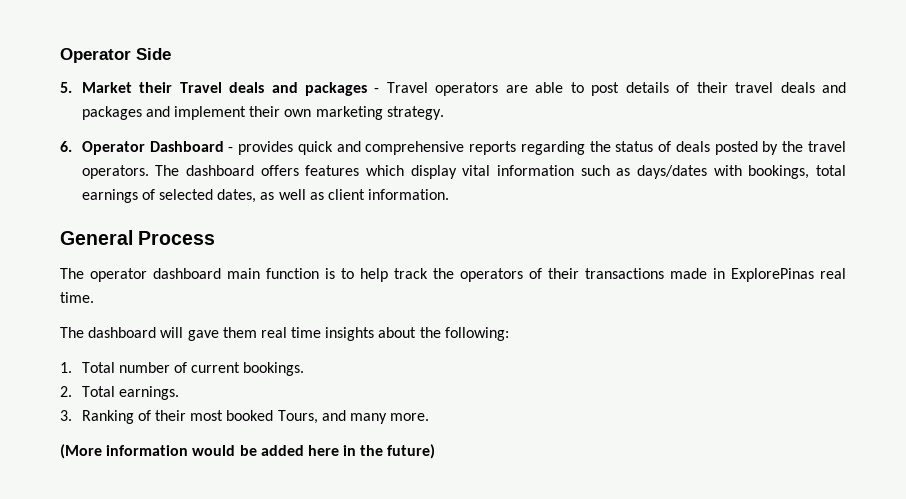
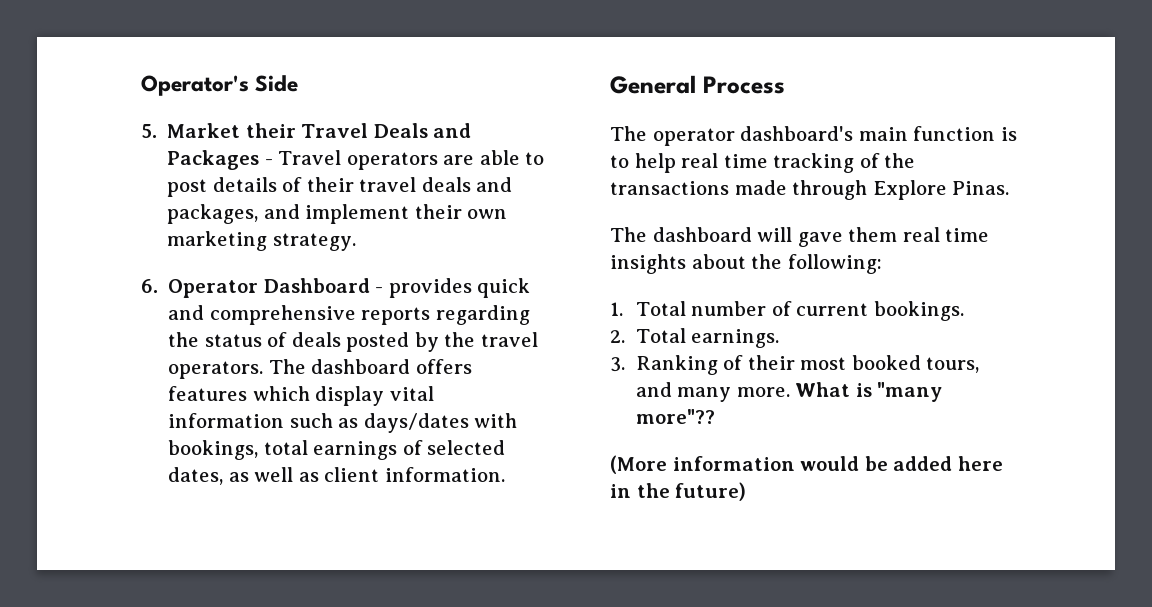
[60,48,131,63] Operator -> [141,75,249,96] Operator's
[229,82,368,96] deals and packages -> [373,123,472,138] [167,150,260,170] Deals and Packages
[81,106,142,120] packages -> [167,204,259,224] packages,
[153,268,221,279] dashboard -> [740,126,854,141] dashboard's
[394,268,846,282] [60,292,94,303] track the operators of their transactions made in ExplorePinas real time. -> [681,153,916,173] [610,180,1010,200] real time tracking of the transactions made through Explore Pinas.
[277,410,318,424] Tours, -> [926,357,980,373] tours,
(430, 417) none -> [795,382,943,402] [635,409,715,424] What is "many more"??

